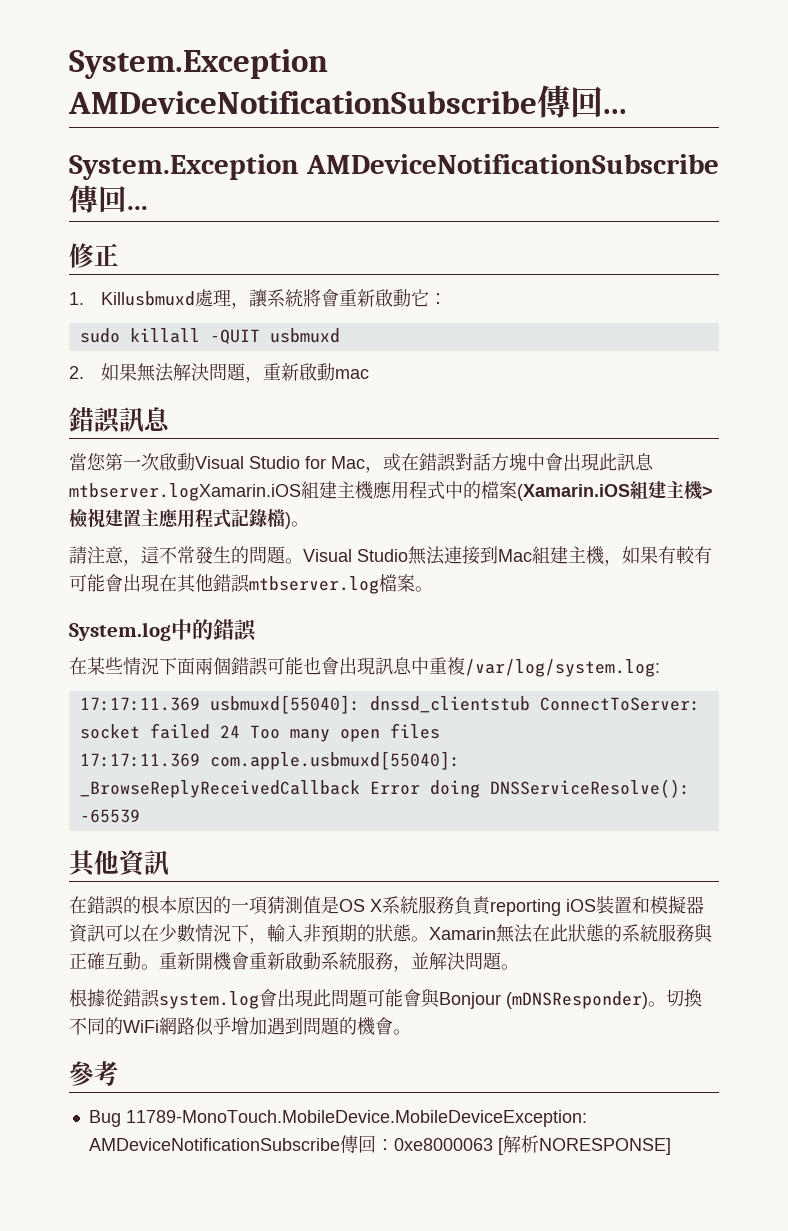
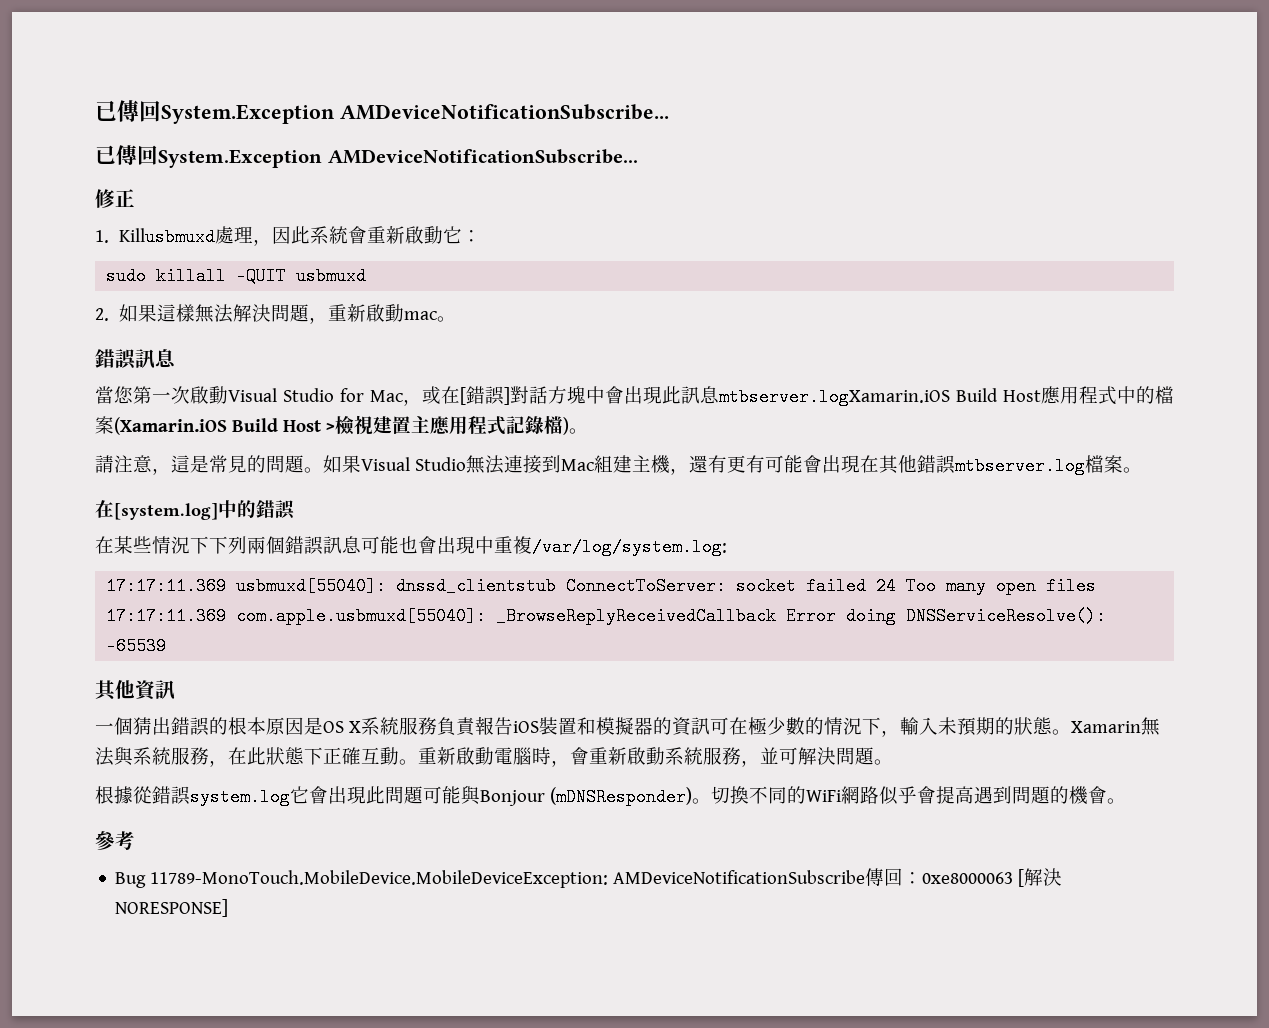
[69,49,328,79] [68,85,627,118] [69,154,719,180] [69,185,148,213] System.Exception AMDeviceNotificationSubscribe傳回... // System.Exception AMDeviceNotificationSubscribe傳回... -> [95,100,669,124] [95,145,638,168] 已傳回System.Exception AMDeviceNotificationSubscribe... // 已傳回System.Exception AMDeviceNotificationSubscribe...
[248,289,321,307] 讓系統將 -> [272,226,349,244] 因此系統
(137, 372) none -> [157,304,196,322] 這樣
(369, 374) none -> [437,316,457,322] 。
[419,453,456,472] 錯誤 -> [460,386,511,405] [錯誤]
[301,481,374,500] 組建主機 -> [956,388,1041,402] Build Host
[630,481,703,500] 組建主機 -> [231,418,322,432] Build Host
[159,546,231,564] 不常發生 -> [190,455,247,473] 是常見
(303, 561) none -> [323,455,361,473] 如果
[622,546,695,564] 如果有較 -> [688,455,746,473] 還有更
[69,622,171,641] System.log -> [95,500,218,520] 在[system.log]
[177,657,195,675] 面 -> [209,536,247,554] 下列
(268, 666) none -> [323,536,361,554] 訊息
[375,657,412,675] 訊息 -> (475, 545) none
[69,896,87,914] 在 -> [95,717,171,735] 一個猜出
[213,896,321,915] 的一項猜測值 -> (304, 726) none
[490,899,561,916] reporting -> [474,716,513,735] 報告
[69,924,195,943] 資訊可以在少數 -> [652,717,824,736] 的資訊可在極少數的
[303,924,321,942] 非 -> [937,717,957,735] 未
[532,923,713,943] 在此狀態的系統服務與 -> [114,746,323,767] 與系統服務，在此狀態下
[195,952,232,971] 開機 -> [456,747,570,767] 啟動電腦時，
(429, 960) none -> [779,747,798,765] 可
(259, 1000) none -> [290,786,309,804] 它
[403,989,421,1007] 會 -> (461, 795) none
[231,1017,267,1035] 增加 -> [916,786,974,804] 會提高
[520,1135,539,1153] 析 -> [1043,868,1063,886] 決

